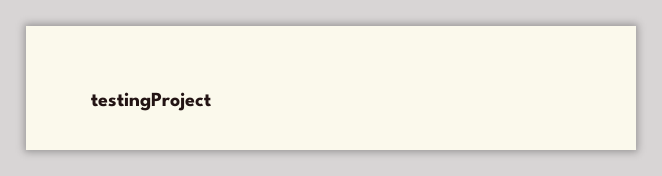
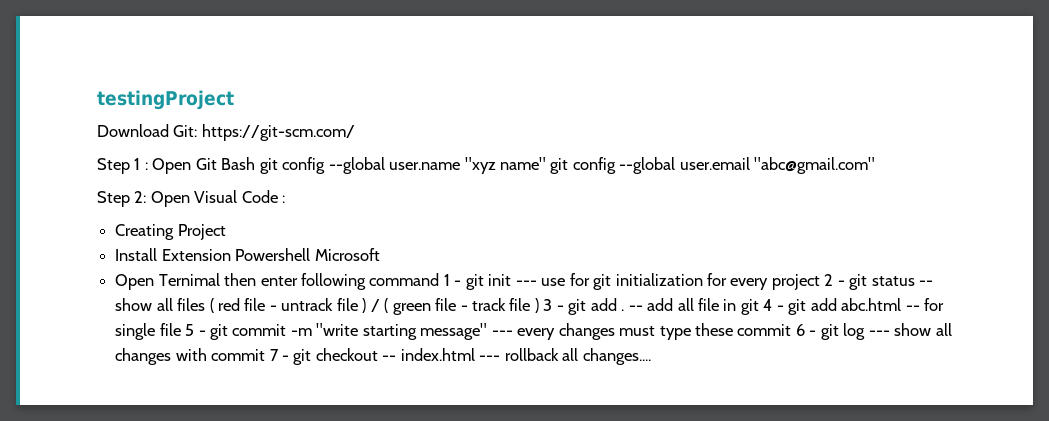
(211, 101) none -> [97,124,355,141] [97,157,876,174] [97,190,286,207] [115,224,226,240] [115,248,380,261] [115,273,934,290] [115,298,945,315] [115,323,952,340] [115,348,651,365] // Download Git: https://git-scm.com/ // Step 1 : Open Git Bash git config --global user.name "xyz name" git config --global user.email "abc@gmail.com" // Step 2: Open Visual Code : // Creating Project // Install Extension Powershell Microsoft // Open Ternimal then enter following command 1 - git init --- use for git initialization for every project 2 - git status -- show all files ( red file - untrack file ) / ( green file - track file ) 3 - git add . -- add all file in git 4 - git add abc.html -- for single file 5 - git commit -m "write starting message" --- every changes must type these commit 6 - git log --- show all changes with commit 7 - git checkout -- index.html --- rollback all changes....

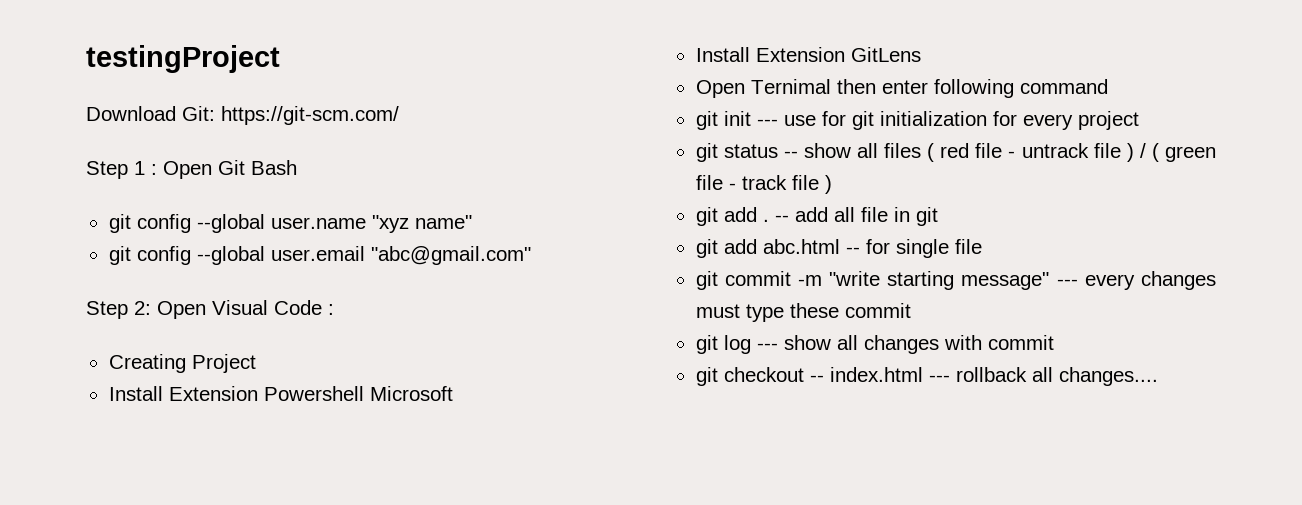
(256, 163) none -> (297, 167) //
(547, 163) none -> (472, 222) //
(380, 254) none -> [695,47,921,62] // Install Extension GitLens
[443,274,462,286] 1 - -> (1108, 86) //
[824,274,845,286] 2 - -> (1139, 120) //
[543,299,564,311] 3 - -> (832, 184) //
[763,299,784,311] 4 - -> (938, 216) //
[185,324,206,336] 5 - -> (982, 246) //
[795,324,817,336] 6 - -> (911, 310) //
[269,349,289,361] 7 - -> (1054, 342) //

